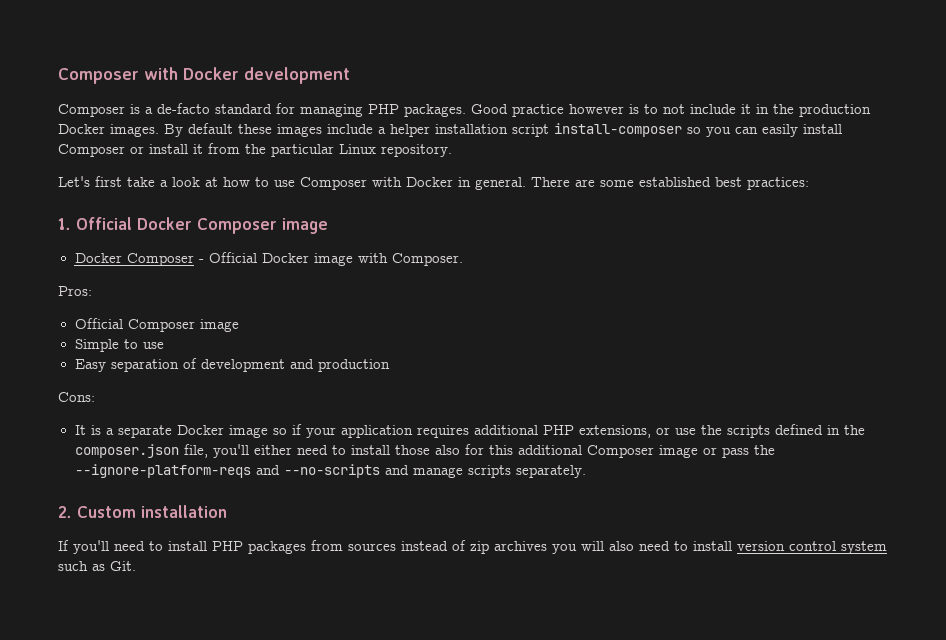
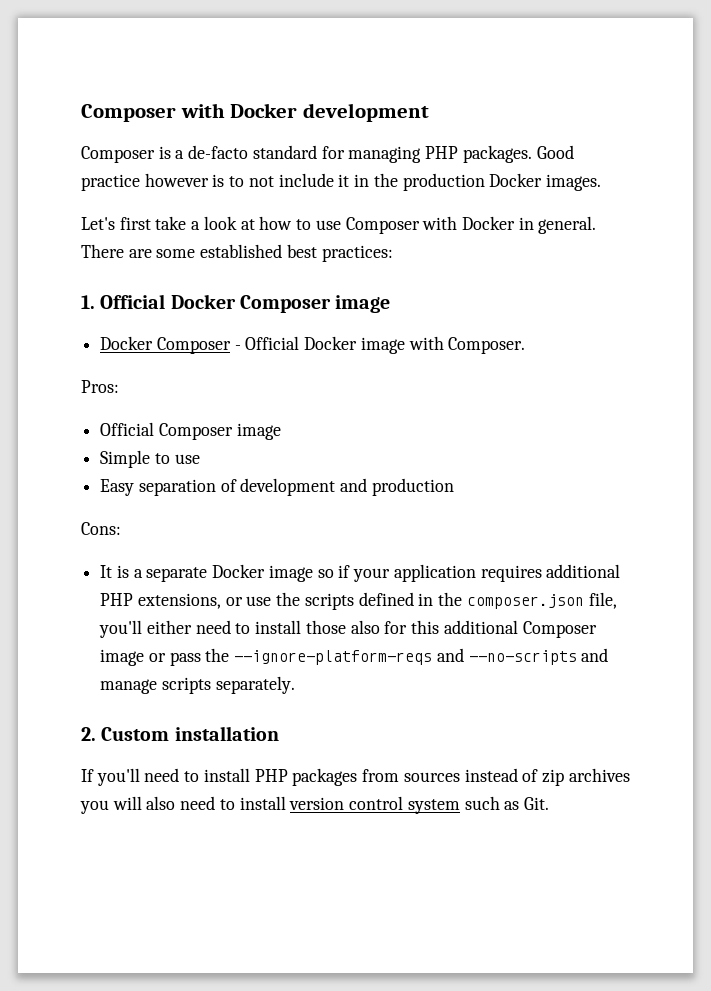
[164,123,842,137] [58,143,452,157] By default these images include a helper installation script install-composer so you can easily install Composer or install it from the particular Linux repository. -> (601, 182) none

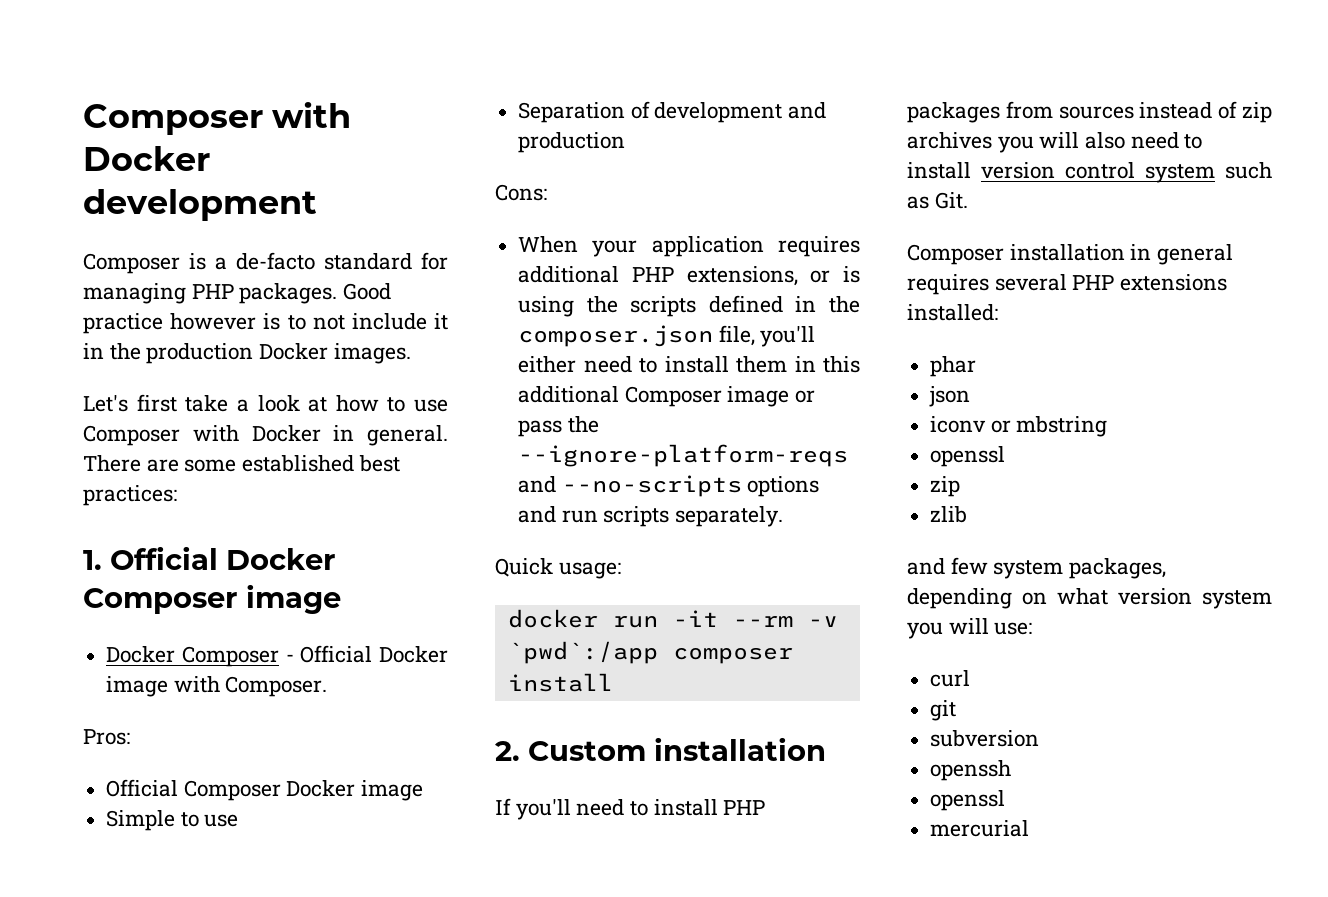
(233, 431) none -> [286,780,356,797] Docker
[100,479,216,496] Easy separation -> [518,102,626,123] Separation
[100,564,351,582] It is a separate Docker image so if -> [518,236,579,253] When
[246,596,272,606] use -> [842,266,860,283] [518,296,575,317] is using
[305,620,408,634] those also for -> [736,356,816,373] them in
[581,648,609,662] [100,679,158,694] and manage -> [747,476,820,497] [518,506,598,523] options and run
(295, 685) none -> [495,558,621,579] [507,609,838,628] [507,641,793,664] [507,673,613,692] // Quick usage: // docker run -it --rm -v `pwd`:/app composer install
(549, 803) none -> [907,244,1234,265] [907,274,1228,295] [907,304,998,321] [930,356,977,377] [929,386,971,407] [930,416,1108,437] [930,446,1006,467] [930,476,961,497] [930,506,968,523] [907,557,1167,579] [907,588,1272,609] [907,618,1033,639] [930,670,971,687] [930,700,957,721] [930,730,1040,747] [930,760,1012,781] [930,790,1006,811] [930,820,1030,837] // Composer installation in general requires several PHP extensions installed: // phar // json // iconv or mbstring // openssl // zip // zlib // and few system packages, depending on what version system you will use: // curl // git // subversion // openssh // openssl // mercurial

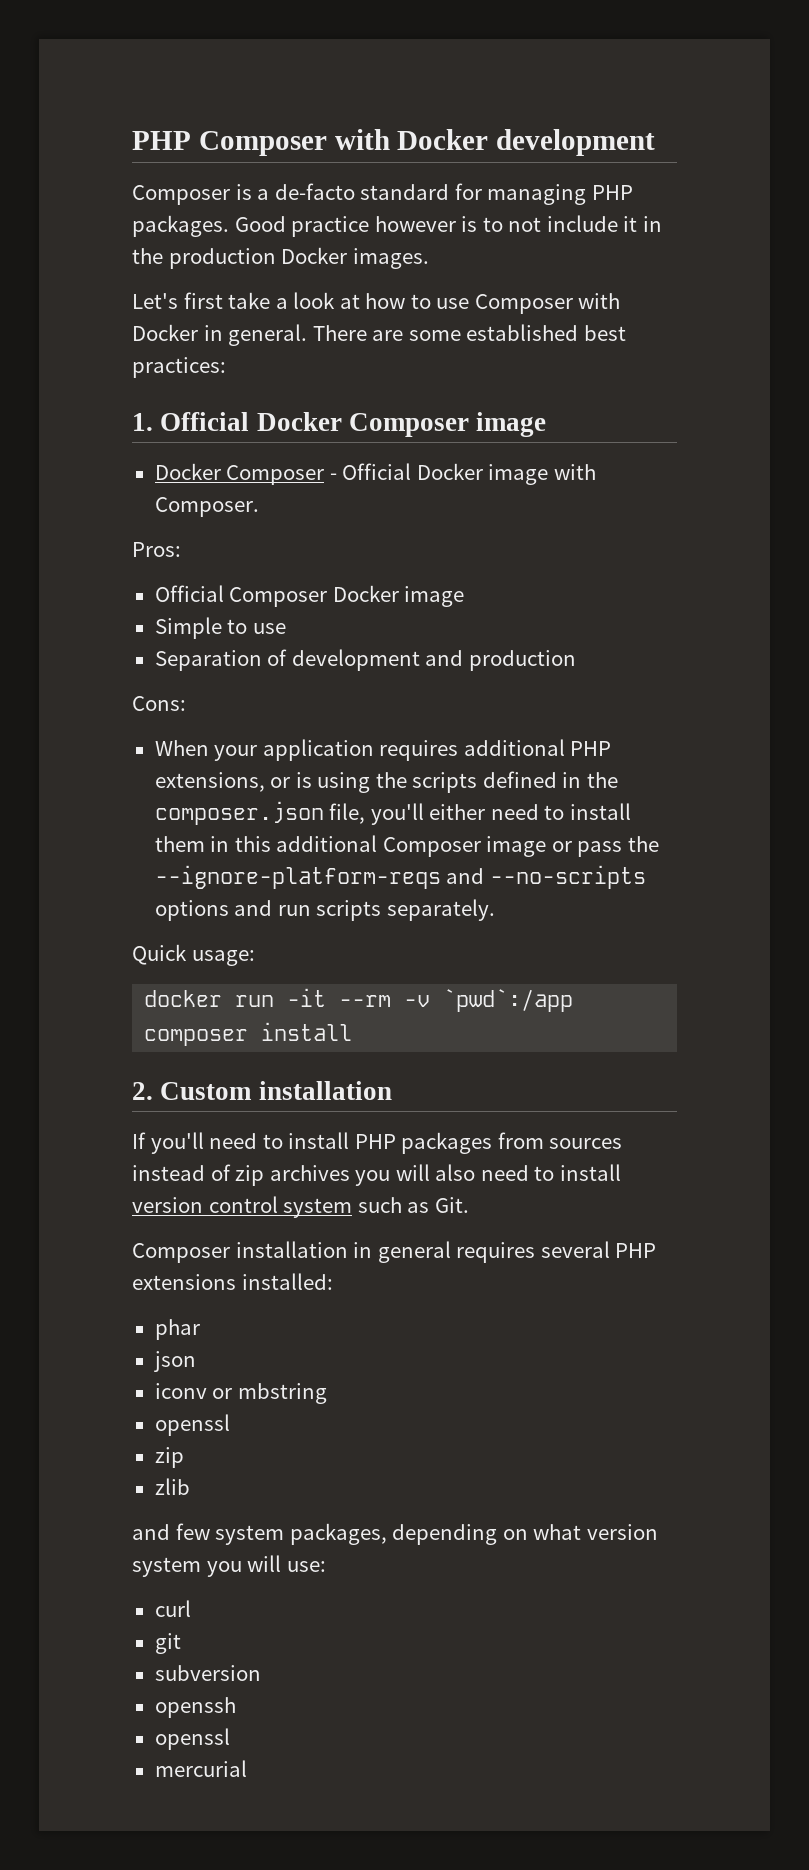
(83, 119) none -> [132,131,191,150] PHP

